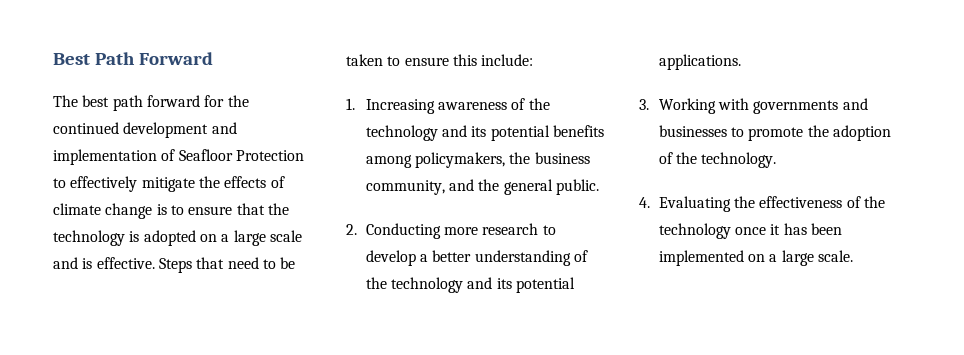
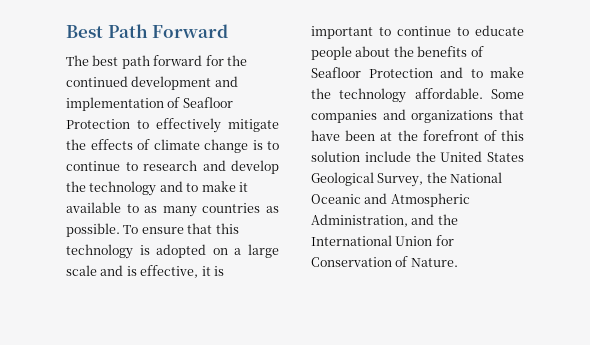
(184, 210) none -> [66,160,279,174] [66,181,248,196] [66,202,279,217] [66,223,139,237] continue to research and develop the technology and to make it available to as many countries as possible. To
[267,203,289,215] the -> [215,223,239,234] this
[96,257,296,273] [346,54,534,66] [346,98,550,114] [365,125,605,141] [365,152,590,168] [365,179,600,195] [346,223,556,239] [365,250,589,266] [365,277,576,293] [658,54,741,70] [639,98,868,114] [658,125,892,141] [658,152,777,168] [639,196,886,212] [658,223,843,239] [658,250,854,266] effective. Steps that need to be taken to ensure this include: // 1. Increasing awareness of the technology and its potential benefits among policymakers, the business community, and the general public. // 2. Conducting more research to develop a better understanding of the technology and its potential applications. // 3. Working with governments and businesses to promote the adoption of the technology. // 4. Evaluating the effectiveness of the technology once it has been implemented on a large scale. -> [140,265,224,278] [311,25,524,39] [311,46,484,60] [311,67,524,78] [311,88,524,103] [311,109,524,123] [311,130,524,141] [311,151,524,162] [311,172,503,187] [311,193,470,207] [311,214,458,227] [311,235,454,246] [311,256,458,267] effective, it is important to continue to educate people about the benefits of Seafloor Protection and to make the technology affordable. Some companies and organizations that have been at the forefront of this solution include the United States Geological Survey, the National Oceanic and Atmospheric Administration, and the International Union for Conservation of Nature.

